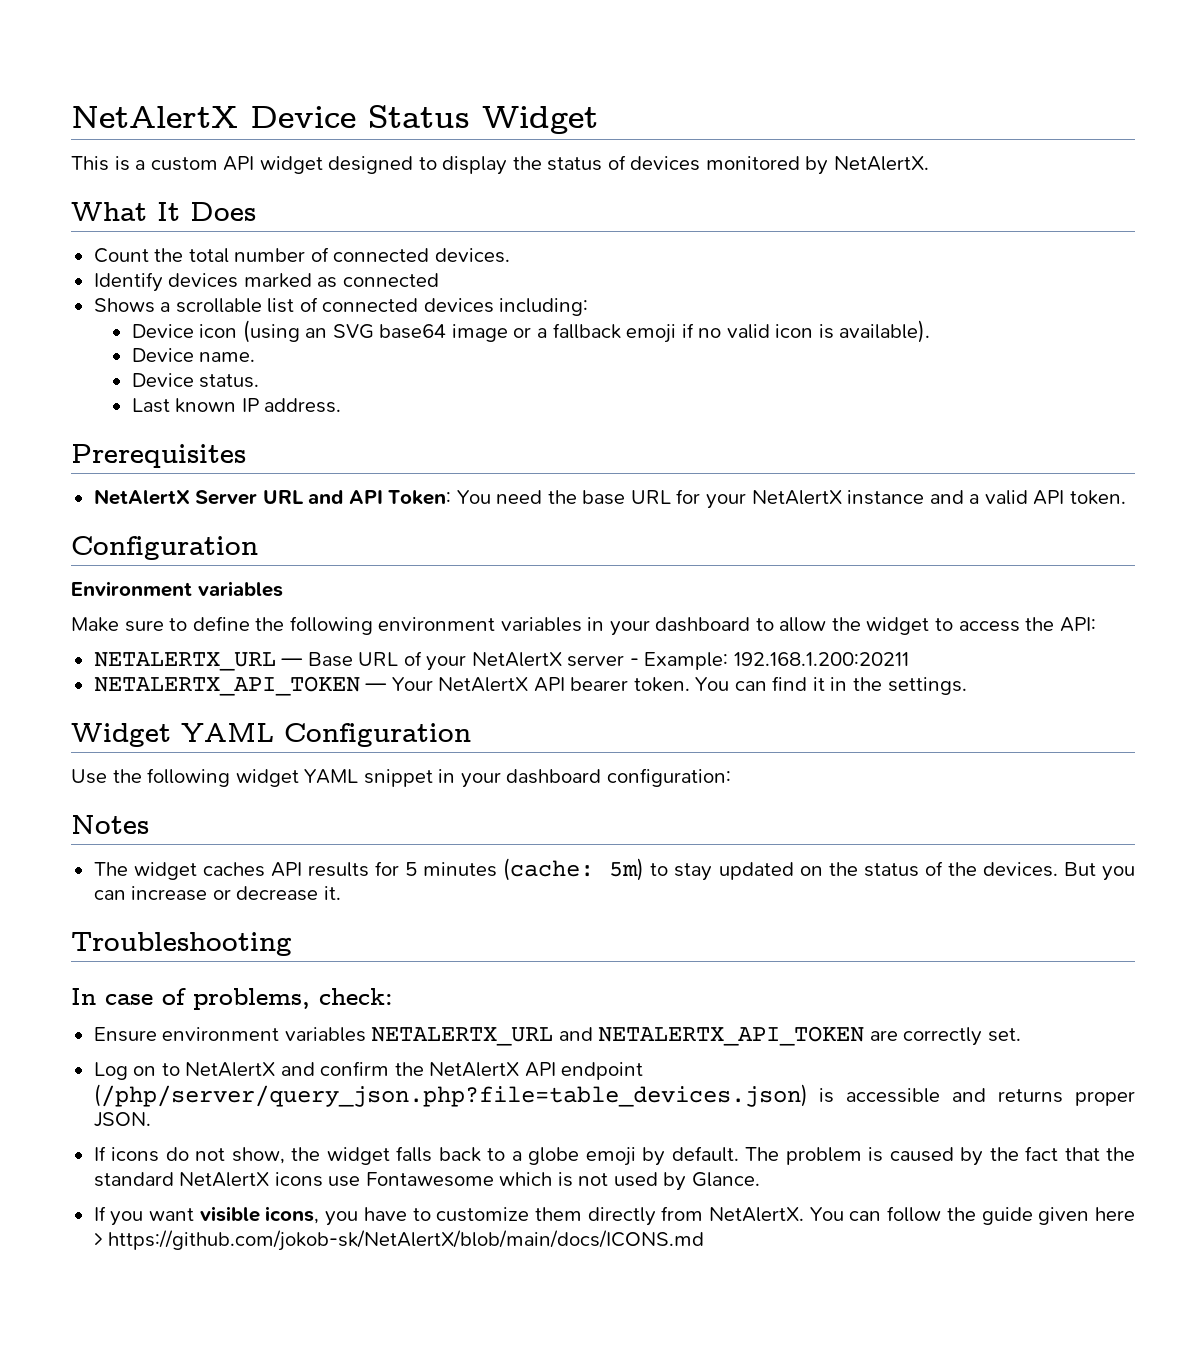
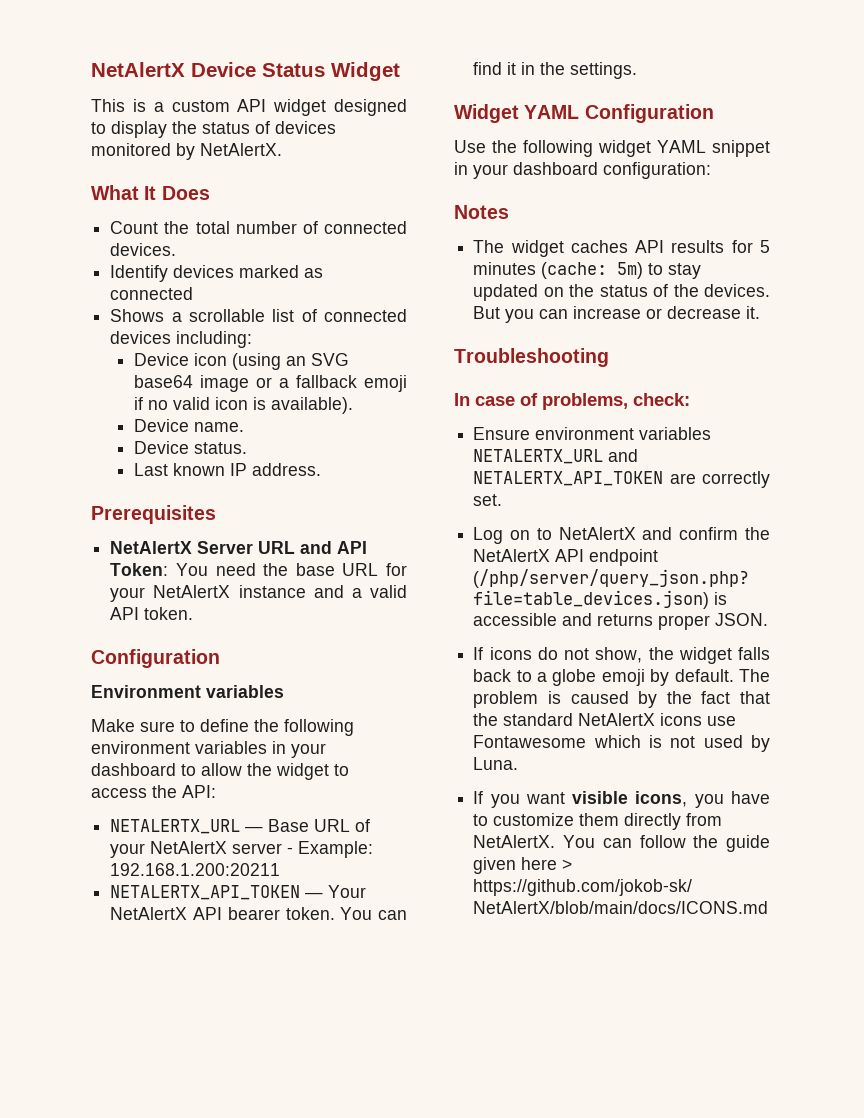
[691,1172,760,1187] Glance. -> [473,757,519,770] Luna.

